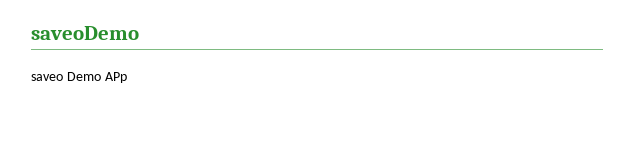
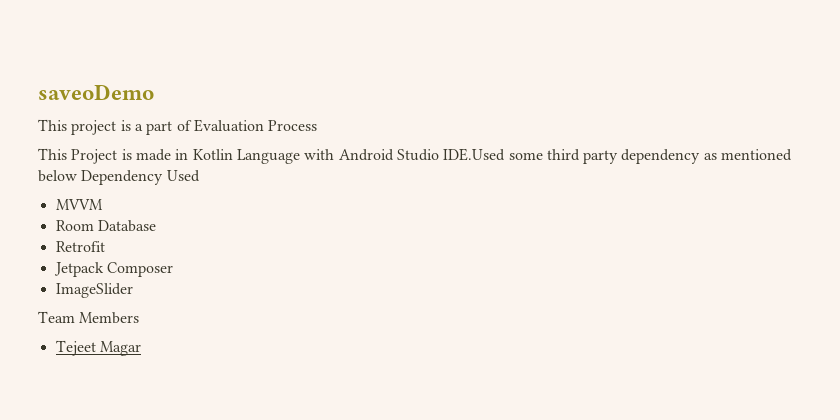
[31,72,127,83] saveo Demo APp -> [38,119,318,135] [38,148,793,164] [38,170,200,185] [55,199,103,210] [55,220,156,232] [55,241,105,252] [53,262,173,277] [55,283,133,298] [38,311,140,324] [55,340,141,356] This project is a part of Evaluation Process // This Project is made in Kotlin Language with Android Studio IDE.Used some third party dependency as mentioned below Dependency Used // MVVM // Room Database // Retrofit // Jetpack Composer // ImageSlider // Team Members // Tejeet Magar

